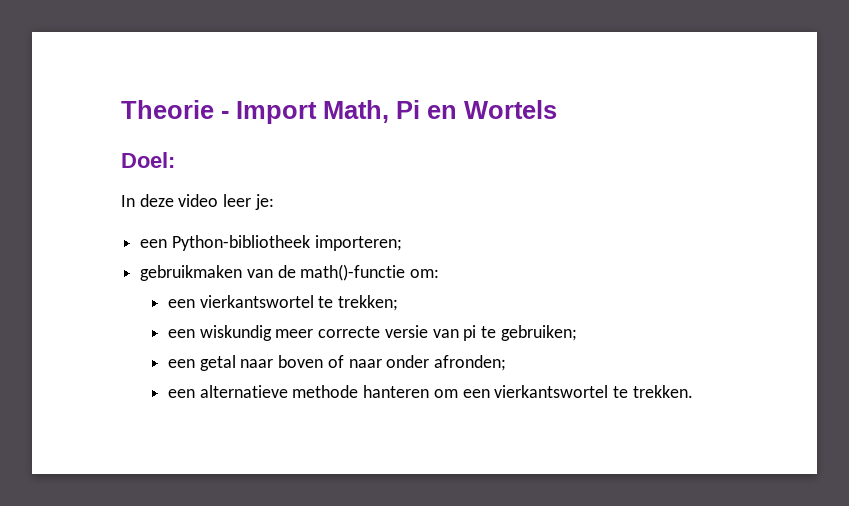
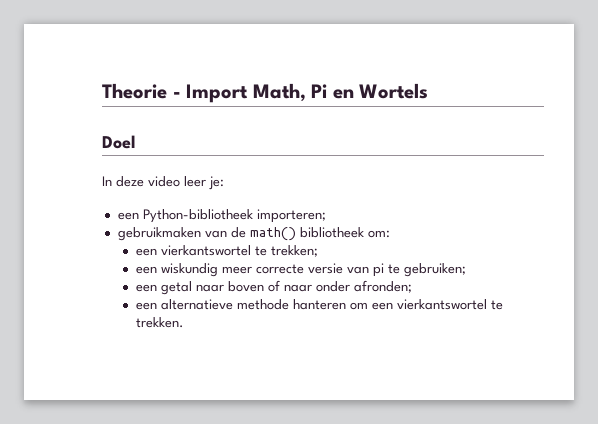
[121,152,175,168] Doel: -> [102,135,135,149] Doel
[300,264,406,281] math()-functie -> [249,227,364,241] math() bibliotheek

